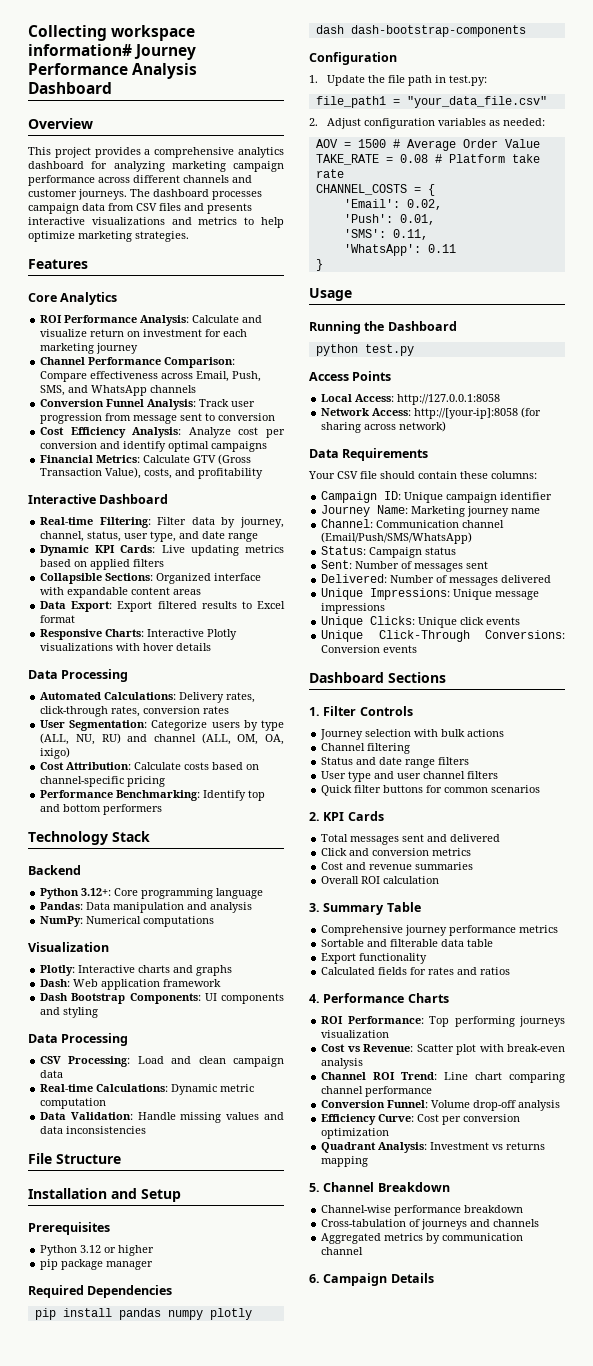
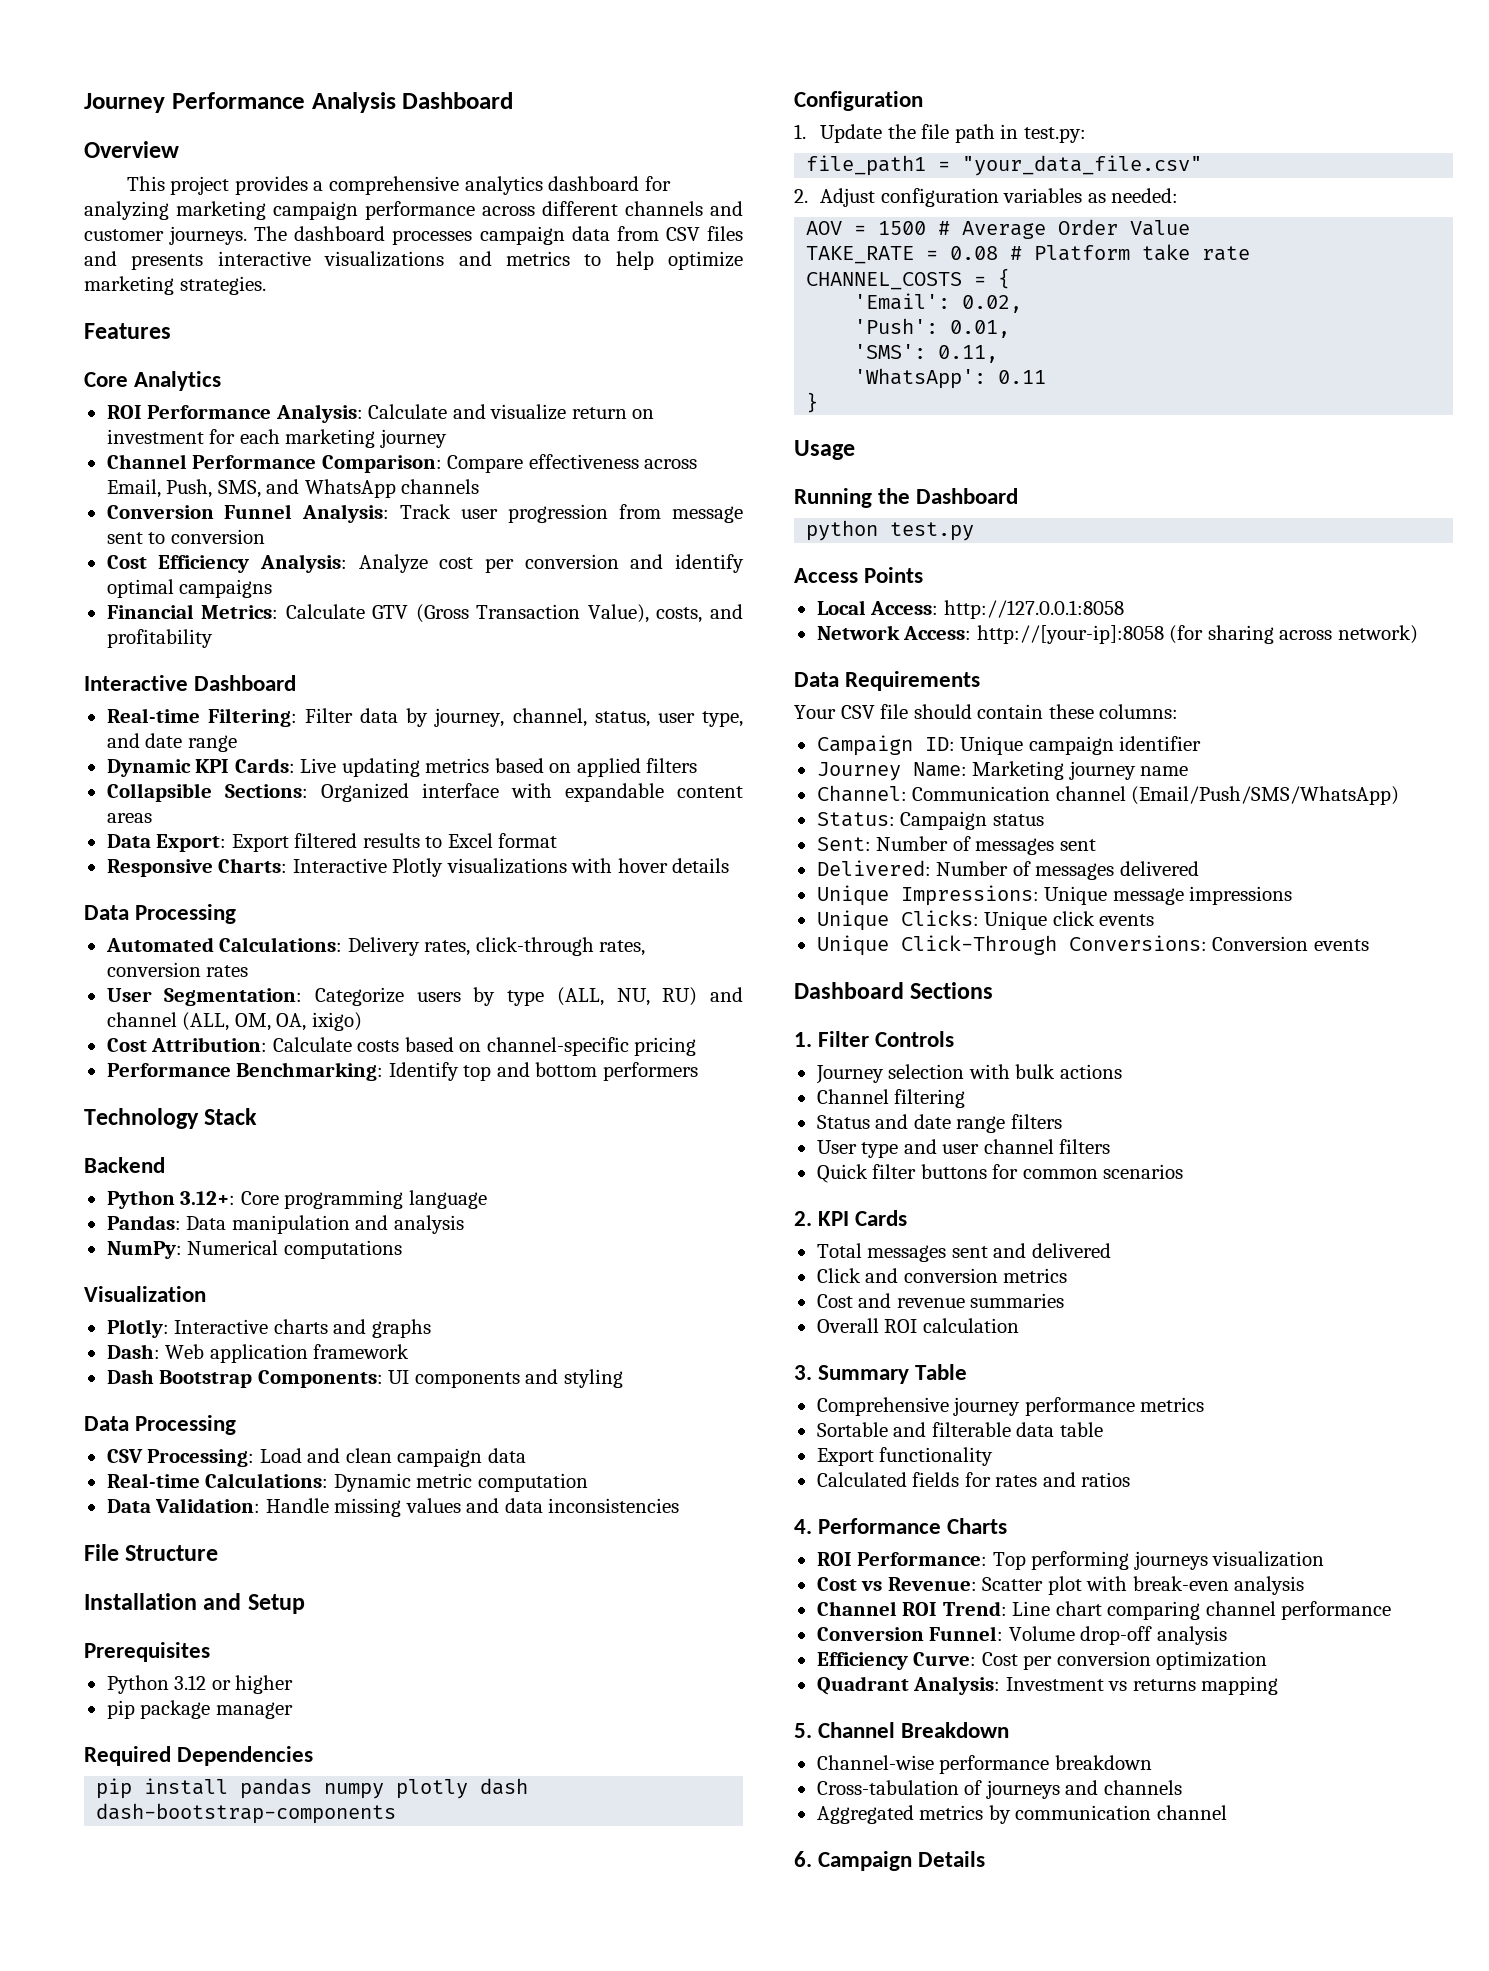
[28,25,196,41] [28,44,132,56] Collecting workspace information# -> (84, 103) none

